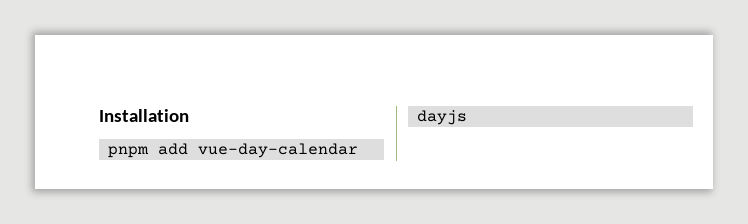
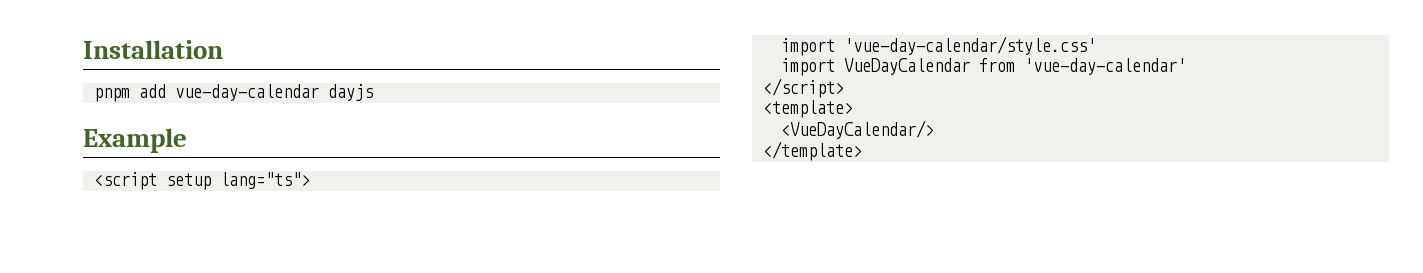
(467, 117) none -> [83,128,187,153] [94,172,311,190] [781,36,1097,56] [781,58,1187,76] [763,78,845,98] [763,100,854,118] [781,120,935,139] [763,141,863,161] // Example // <script setup lang="ts"> // import 'vue-day-calendar/style.css' // import VueDayCalendar from 'vue-day-calendar' // </script> // <template> // <VueDayCalendar/> // </template>

